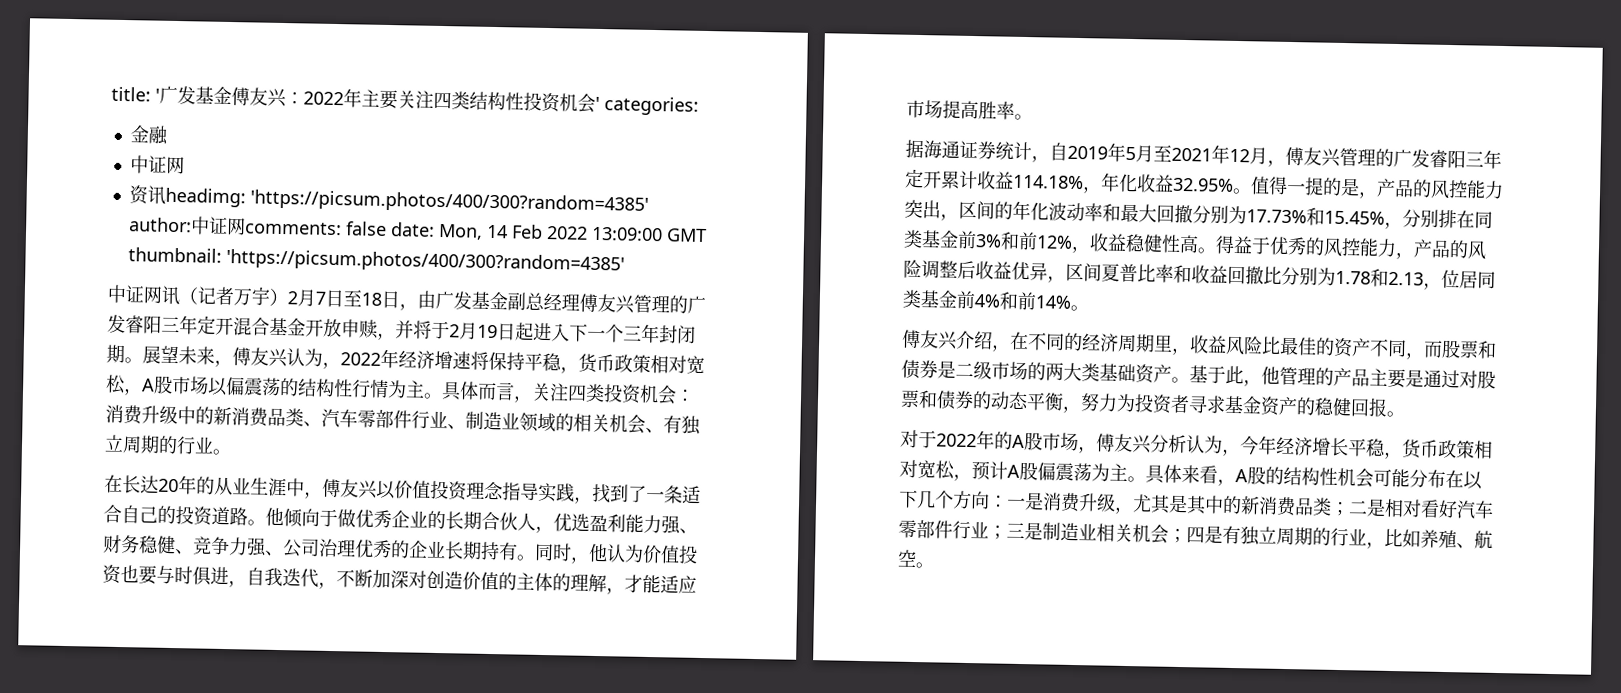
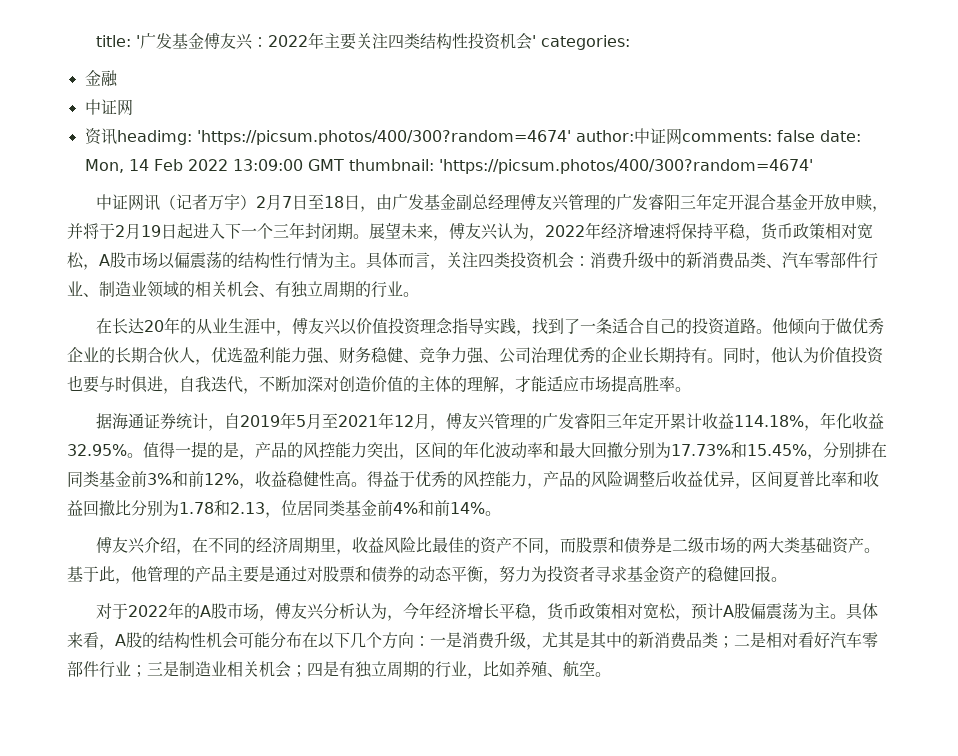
[249,189,649,215] 'https://picsum.photos/400/300?random=4385' -> [196,130,571,145] 'https://picsum.photos/400/300?random=4674'
[225,248,625,275] 'https://picsum.photos/400/300?random=4385' -> [438,159,813,174] 'https://picsum.photos/400/300?random=4674'

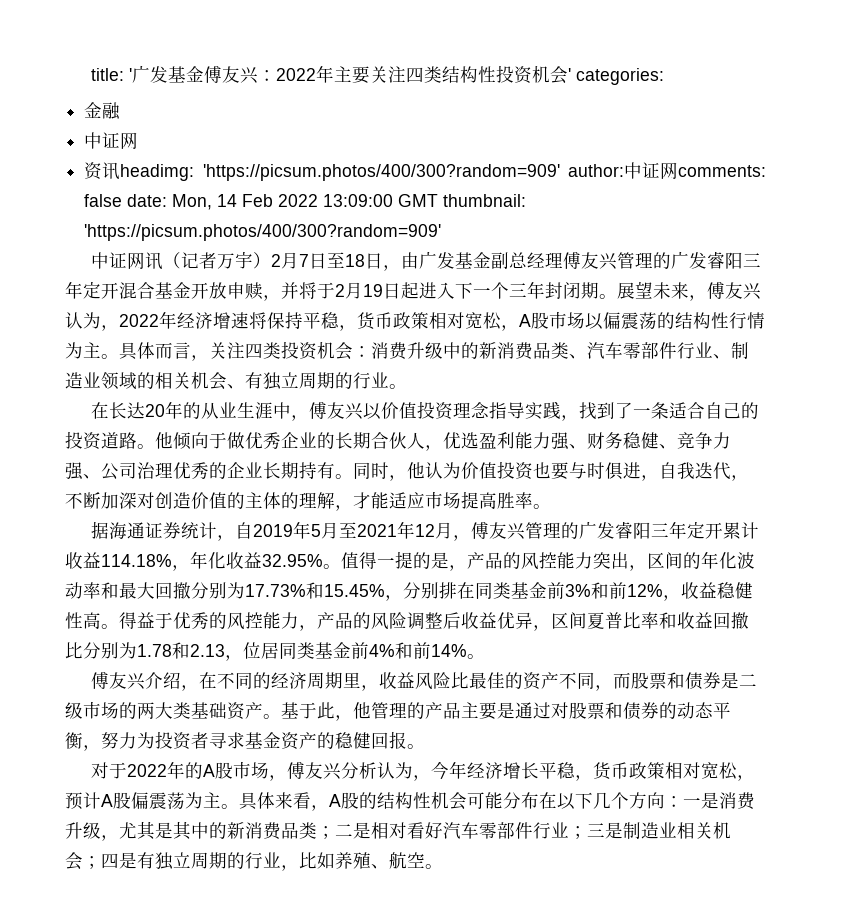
[196,130,571,145] 'https://picsum.photos/400/300?random=4674' -> [202,164,560,181] 'https://picsum.photos/400/300?random=909'
[438,159,813,174] 'https://picsum.photos/400/300?random=4674' -> [84,224,442,241] 'https://picsum.photos/400/300?random=909'

